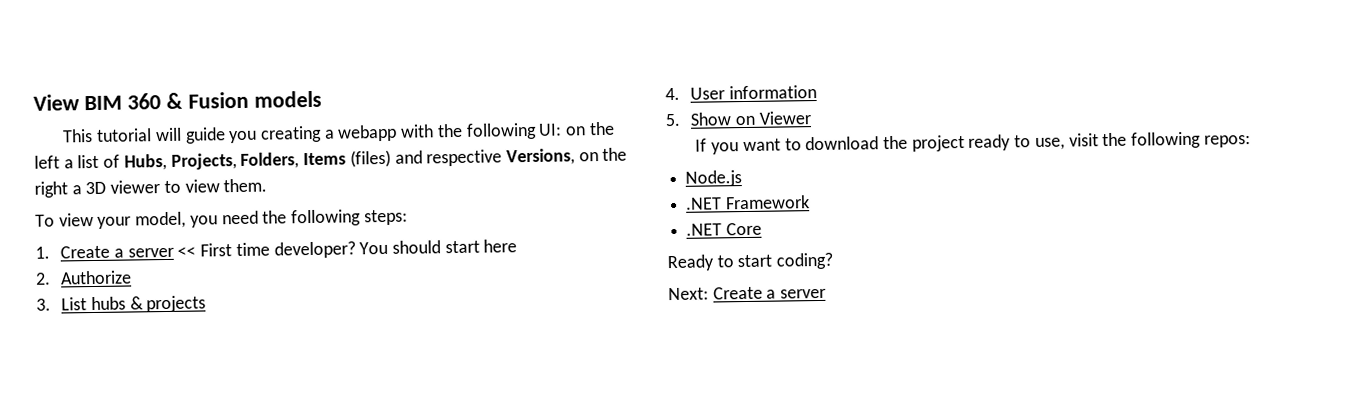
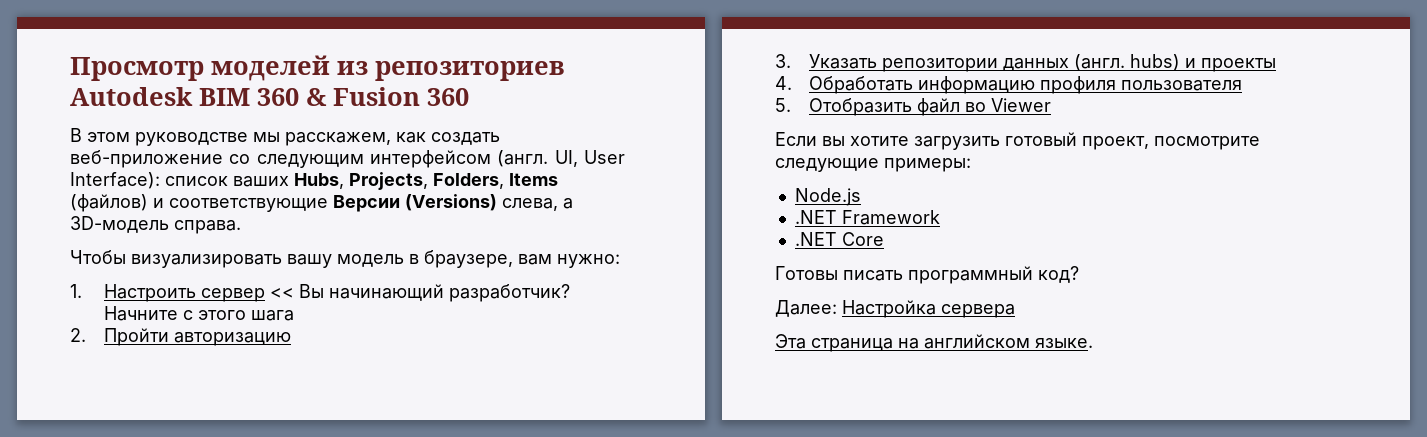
[33,90,322,111] [62,121,615,144] [34,147,628,171] [34,178,268,198] [35,209,408,229] [35,239,518,259] View BIM 360 & Fusion models // This tutorial will guide you creating a webapp with the following UI: on the left a list of Hubs, Projects, Folders, Items (files) and respective Versions, on the right a 3D viewer to view them. // To view your model, you need the following steps: // 1. Create a server << First time developer? You should start here -> [70,55,565,81] [70,87,469,106] [70,128,500,146] [70,150,625,168] [70,172,558,190] [70,194,573,212] [70,216,241,234] [70,250,620,268] [70,284,570,302] [103,306,294,321] Просмотр моделей из репозиториев Autodesk BIM 360 & Fusion 360 // В этом руководстве мы расскажем, как создать веб-приложение со следующим интерфейсом (англ. UI, User Interface): список ваших Hubs, Projects, Folders, Items (файлов) и соответствующие Версии (Versions) слева, а 3D-модель справа. // Чтобы визуализировать вашу модель в браузере, вам нужно: // 1. Настроить сервер << Вы начинающий разработчик? Начните с этого шага
[60,270,133,285] Authorize -> [103,328,291,346] Пройти авторизацию
[61,295,207,313] [665,85,817,101] [665,111,811,127] [695,131,1251,155] List hubs & projects // 4. User information // 5. Show on Viewer // If you want to download the project ready to use, visit the following repos: -> [808,54,1276,72] [775,76,1242,94] [775,98,1051,116] [775,132,1260,150] [775,158,971,172] Указать репозитории данных (англ. hubs) и проекты // 4. Обработать информацию профиля пользователя // 5. Отобразить файл во Viewer // Если вы хотите загрузить готовый проект, посмотрите следующие примеры:
[667,252,834,272] [668,286,827,301] Ready to start coding? // Next: Create a server -> [775,266,1079,284] [775,300,1015,318] [775,334,1093,352] Готовы писать программный код? // Далее: Настройка сервера // Эта страница на английском языке.

